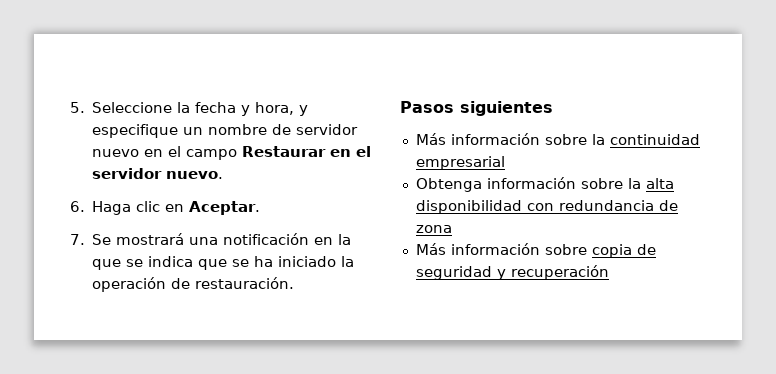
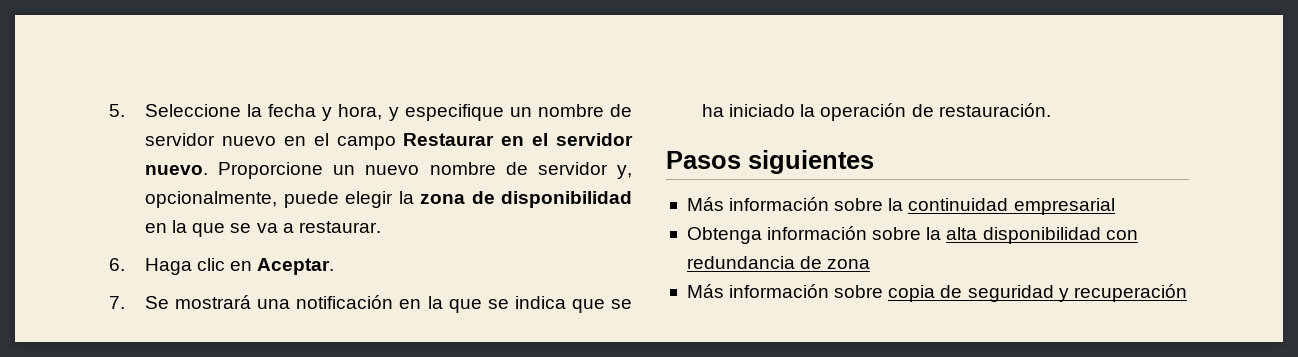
(224, 175) none -> [218,162,632,179] [145,191,632,208] [145,220,381,237] Proporcione un nuevo nombre de servidor y, opcionalmente, puede elegir la zona de disponibilidad en la que se va a restaurar.

